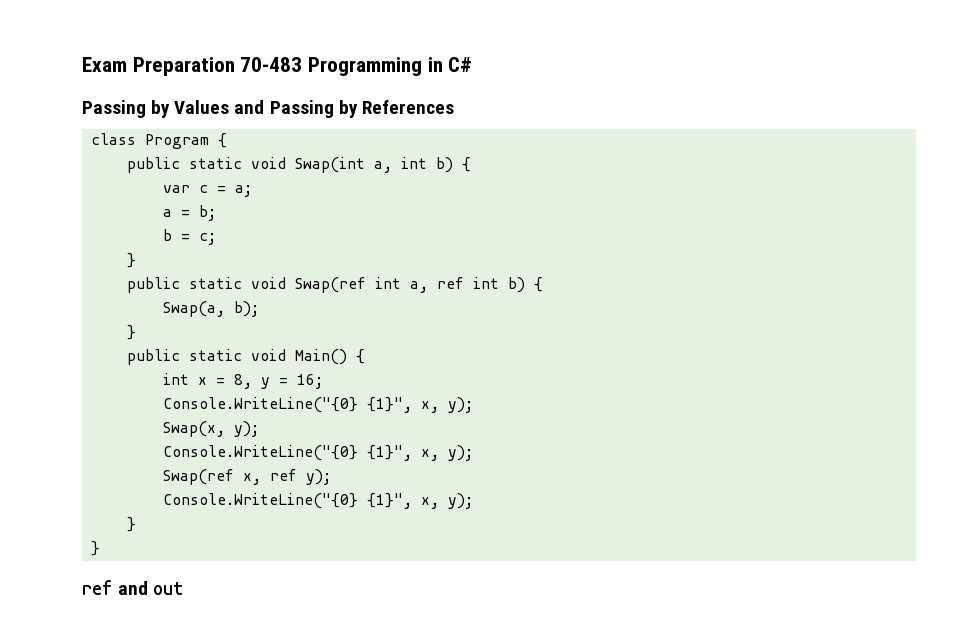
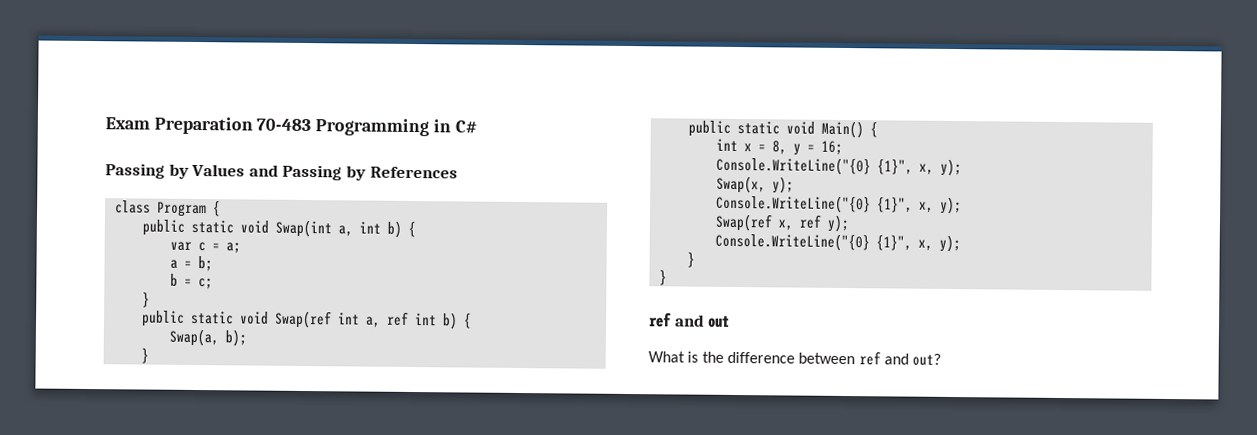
(185, 588) none -> [648,351,942,366] // What is the difference between ref and out?

